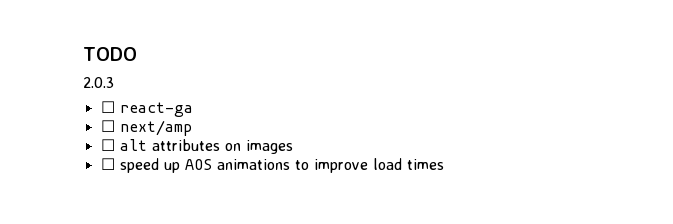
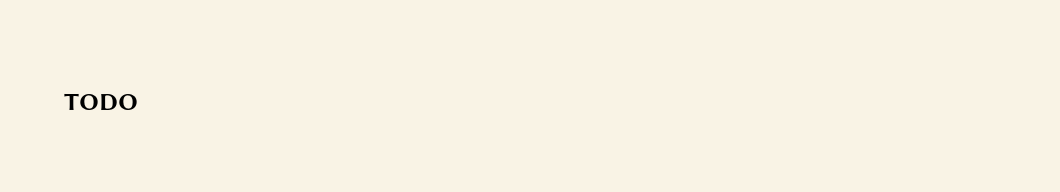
[83,77,114,88] [100,101,193,117] [100,120,192,136] [100,139,293,154] [100,158,444,173] // 2.0.3 // ☐ react-ga // ☐ next/amp // ☐ alt attributes on images // ☐ speed up AOS animations to improve load times -> (138, 102) none

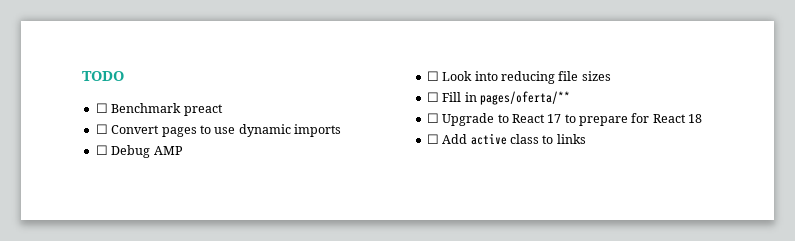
(138, 102) none -> [95,103,223,116] [95,124,341,137] [95,145,183,158] [426,71,611,84] [426,91,570,105] [426,113,703,126] [426,133,586,145] // ☐ Benchmark preact // ☐ Convert pages to use dynamic imports // ☐ Debug AMP // ☐ Look into reducing file sizes // ☐ Fill in pages/oferta/** // ☐ Upgrade to React 17 to prepare for React 18 // ☐ Add active class to links

